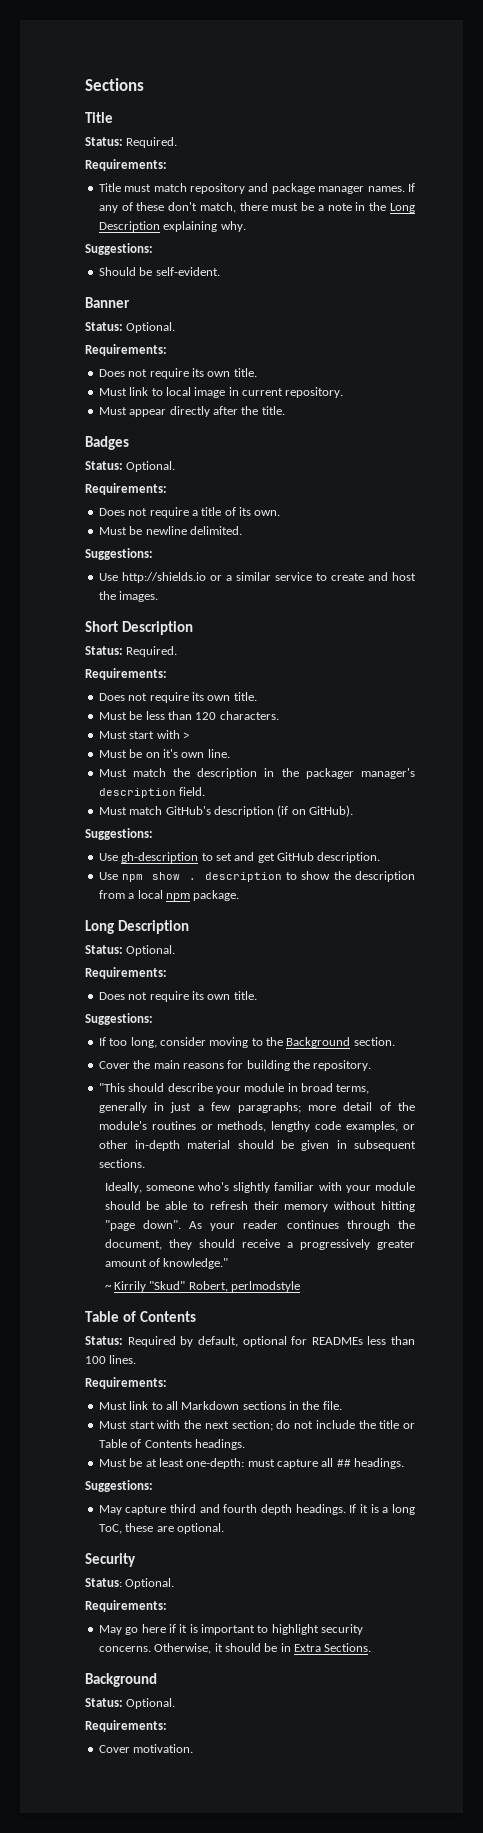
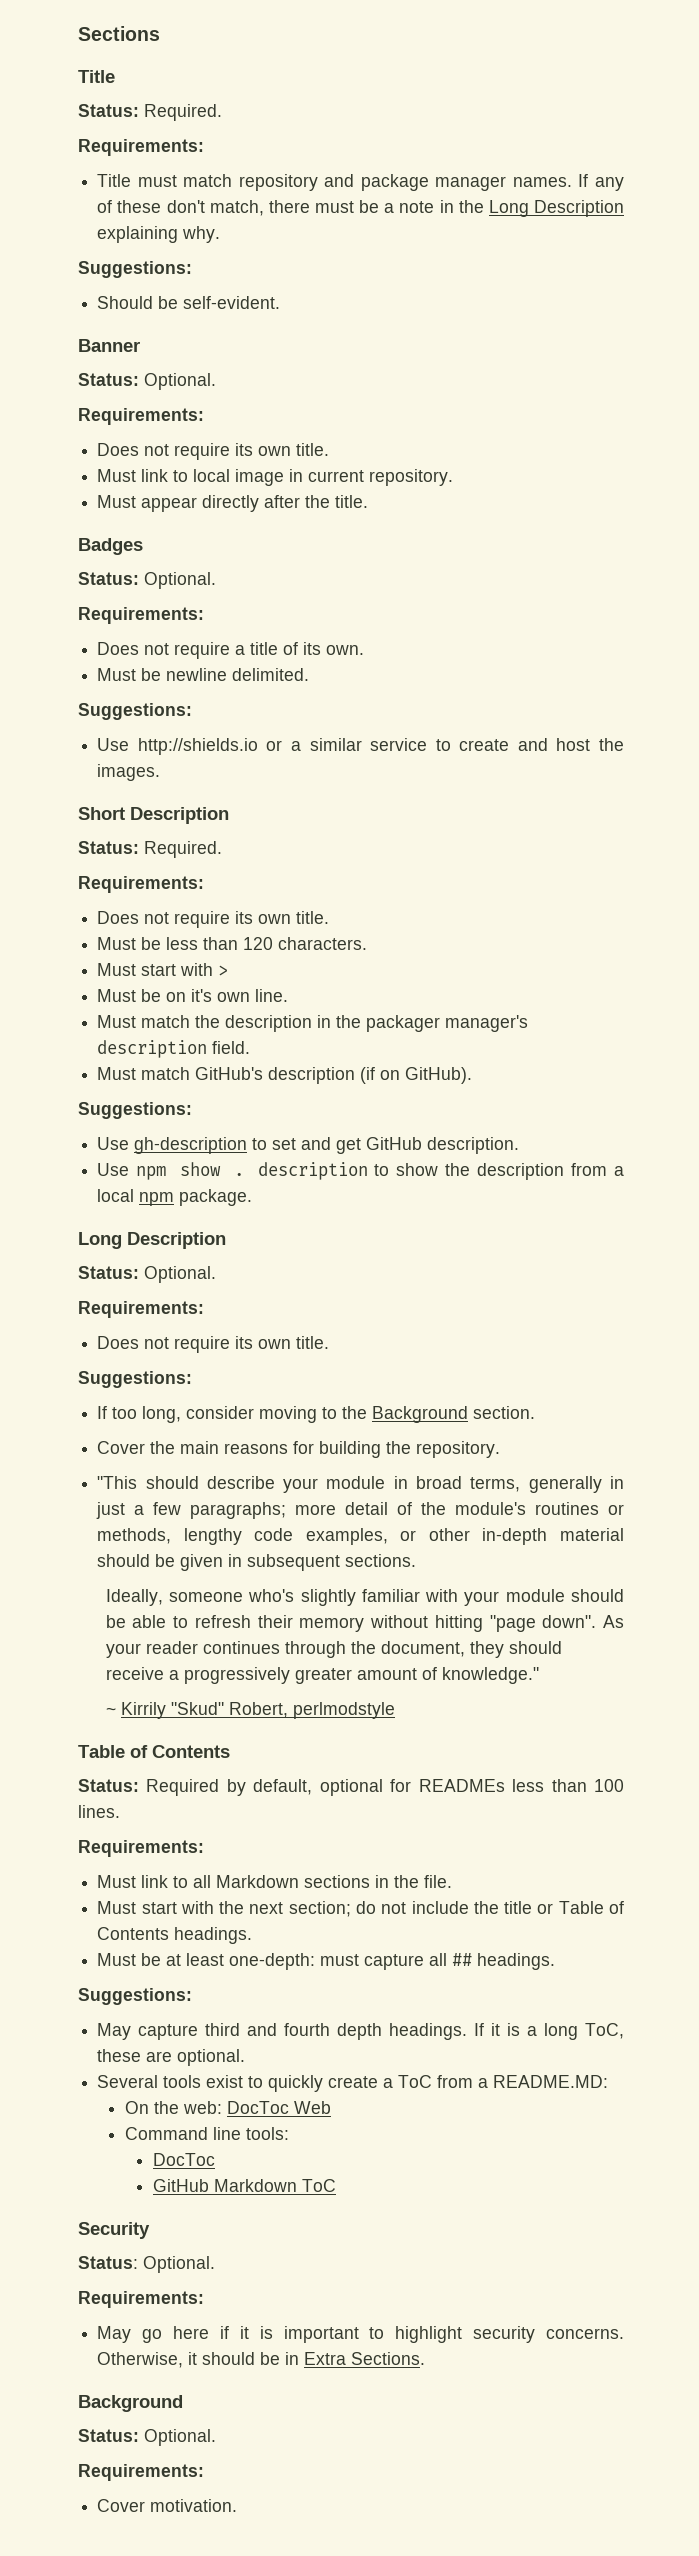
(224, 1528) none -> [97,2075,609,2092] [124,2101,331,2114] [124,2127,289,2140] [152,2153,215,2166] [152,2179,336,2192] // Several tools exist to quickly create a ToC from a README.MD: // On the web: DocToc Web // Command line tools: // DocToc // GitHub Markdown ToC

